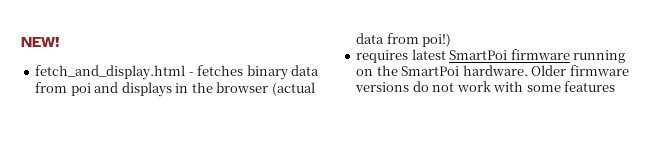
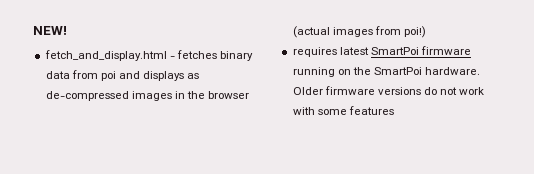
(172, 89) none -> [187,73,200,79] [45,91,172,101] as de-compressed images
[356,33,385,44] data -> [332,27,373,37] images

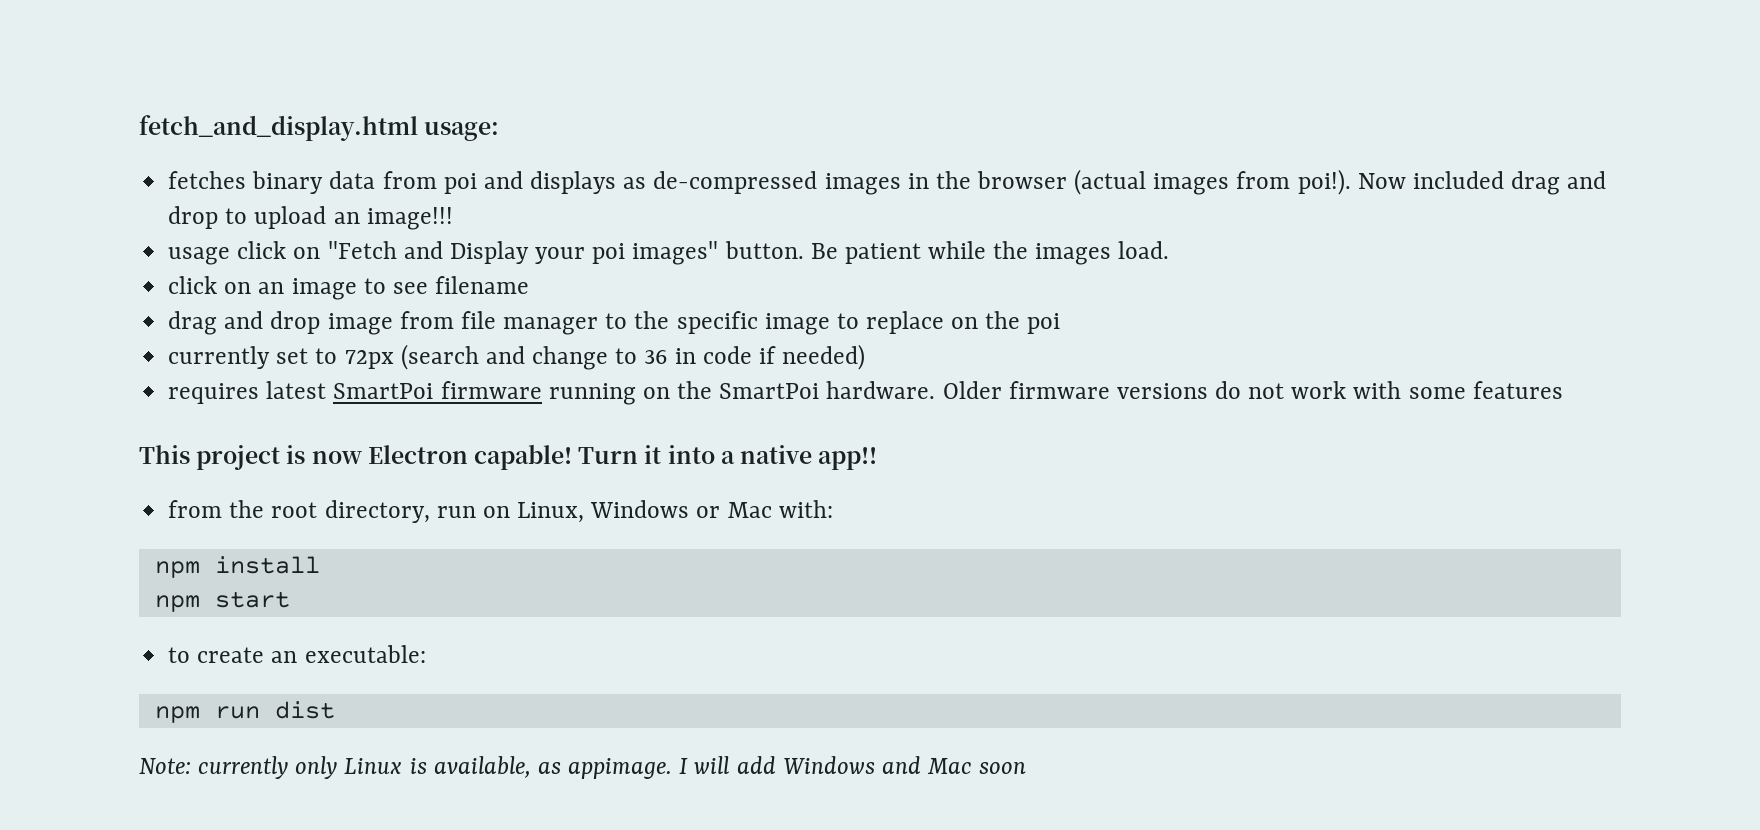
[33,26,67,35] [44,50,175,61] NEW! // fetch_and_display.html - -> [139,115,500,141] fetch_and_display.html usage: //
[403,26,426,38] poi!) -> [1297,169,1607,195] [168,206,453,230] [168,241,1170,265] [168,276,530,300] [168,311,1061,335] [168,344,866,370] poi!). Now included drag and drop to upload an image!!! // usage click on "Fetch and Display your poi images" button. Be patient while the images load. // click on an image to see filename // drag and drop image from file manager to the specific image to replace on the poi // currently set to 72px (search and change to 36 in code if needed)
(394, 110) none -> [139,444,878,470] [168,500,833,523] [154,556,320,578] [154,591,290,612] [168,645,426,663] [154,701,335,723] [139,756,1027,779] // This project is now Electron capable! Turn it into a native app!! // from the root directory, run on Linux, Windows or Mac with: // npm install // npm start // to create an executable: // npm run dist // Note: currently only Linux is available, as appimage. I will add Windows and Mac soon

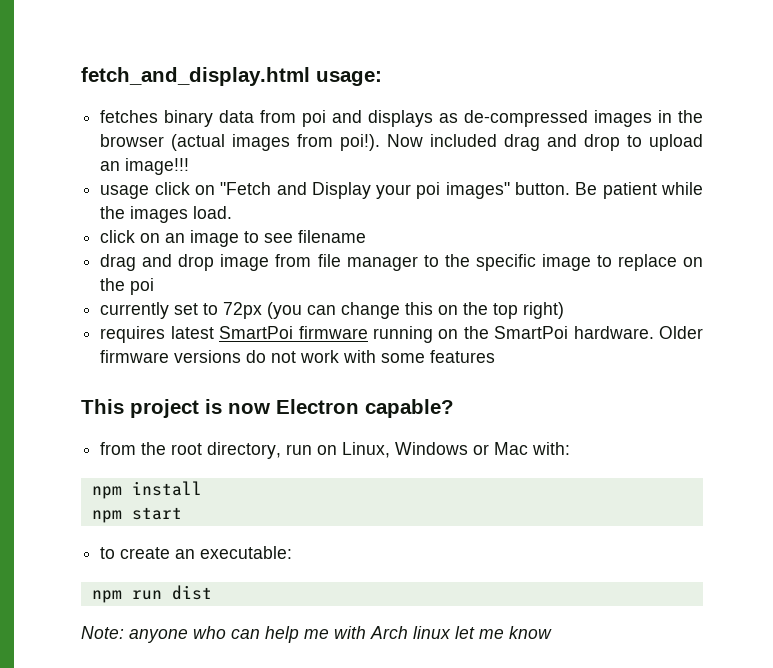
[400,344,866,370] (search and change to 36 in code if needed) -> [267,302,565,319] (you can change this on the top right)
[474,444,878,470] capable! Turn it into a native app!! -> [365,399,454,418] capable?
[198,756,1027,779] currently only Linux is available, as appimage. I will add Windows and Mac soon -> [129,626,552,643] anyone who can help me with Arch linux let me know

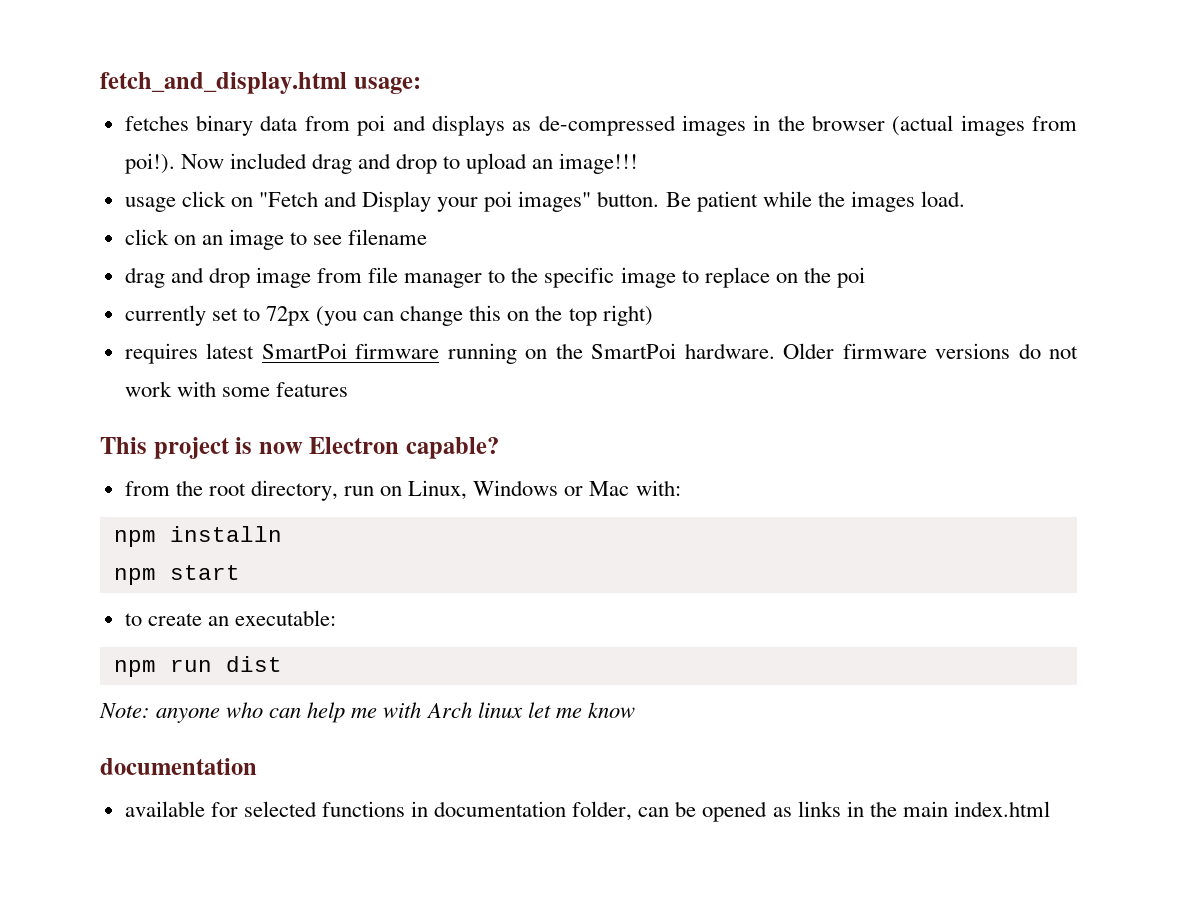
[131,481,202,496] install -> [169,526,282,542] installn
(552, 632) none -> [100,758,257,775] [124,801,1050,822] // documentation // available for selected functions in documentation folder, can be opened as links in the main index.html

